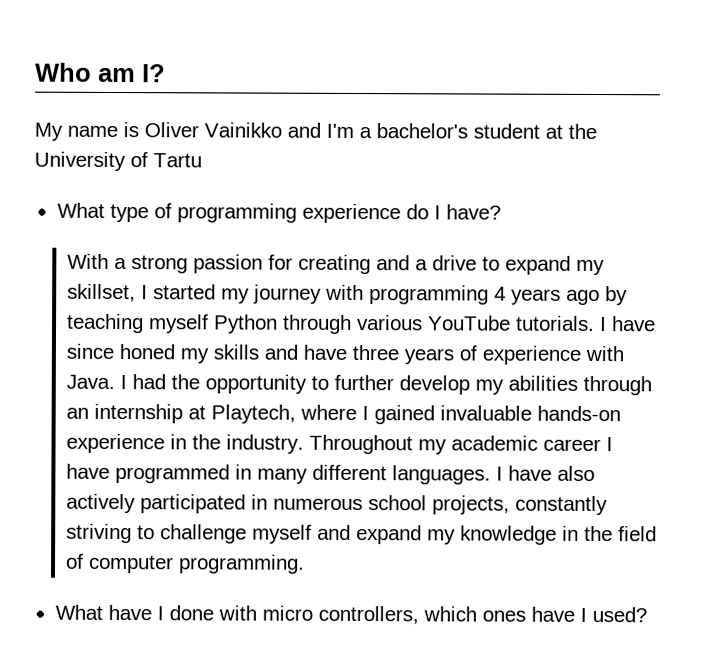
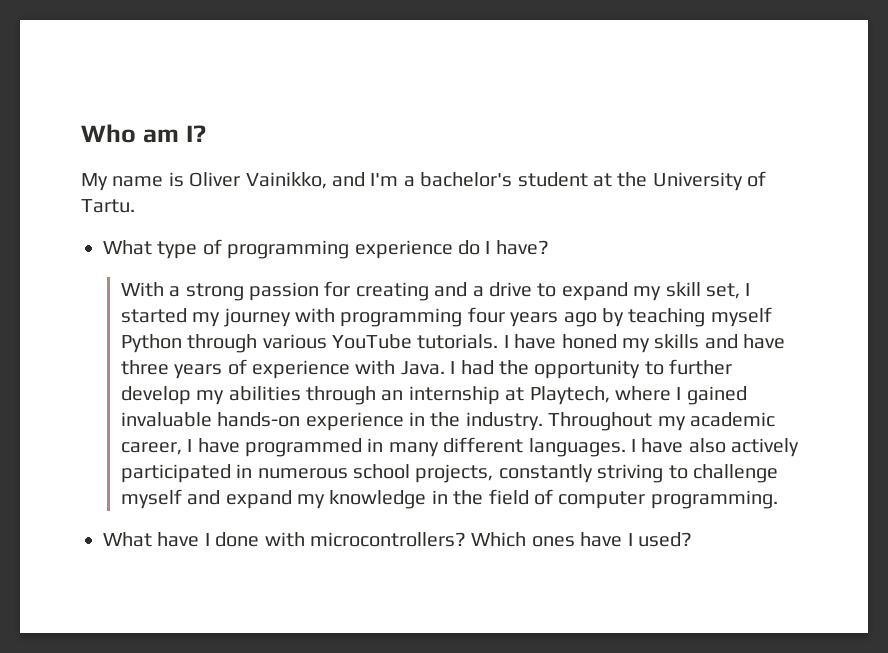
[204,122,282,138] Vainikko -> [245,172,327,189] Vainikko,
[153,153,202,168] Tartu -> [81,199,135,213] Tartu.
[66,283,136,303] skillset, -> [665,282,741,299] skill set,
[493,286,506,301] 4 -> [467,307,505,323] four
[65,343,114,359] since -> (557, 341) none
[542,438,601,452] career -> [120,442,182,455] career,
[261,605,477,625] micro controllers, which -> [310,532,527,547] microcontrollers? Which

